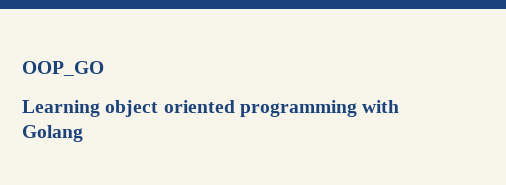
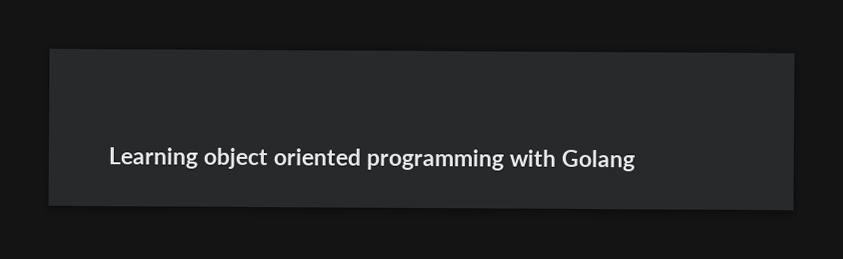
[22,61,104,76] OOP_GO // -> (108, 158) none

